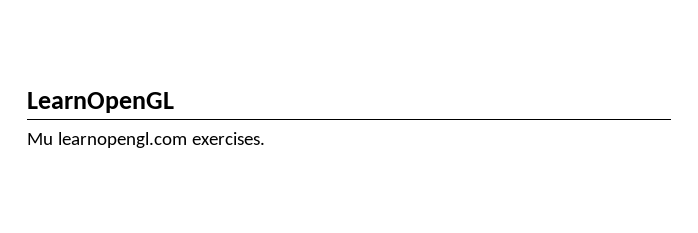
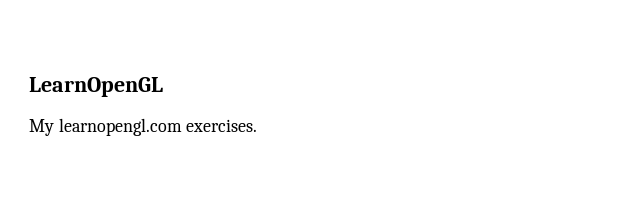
[27,133,53,145] Mu -> [29,119,54,136] My

